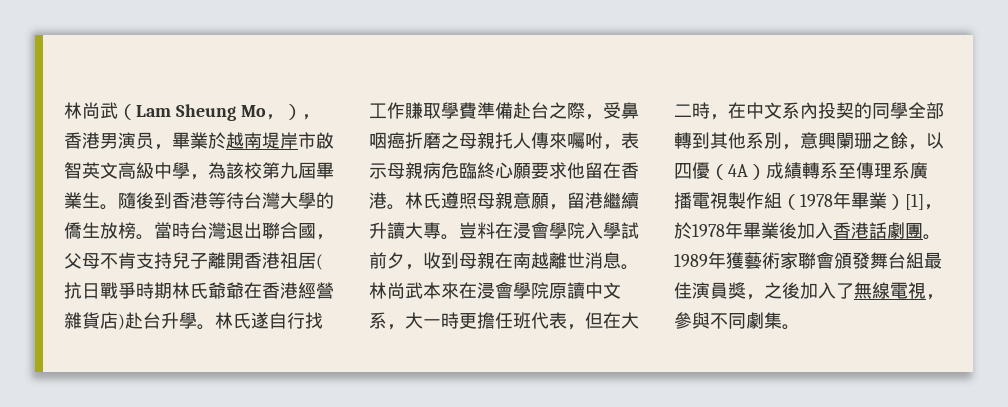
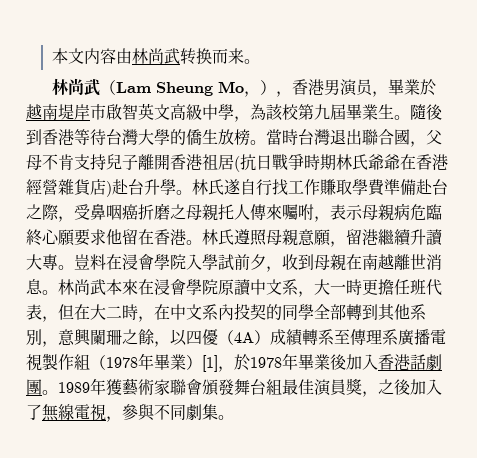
(64, 110) none -> [52,48,261,65] 本文内容由林尚武转换而来。 //

